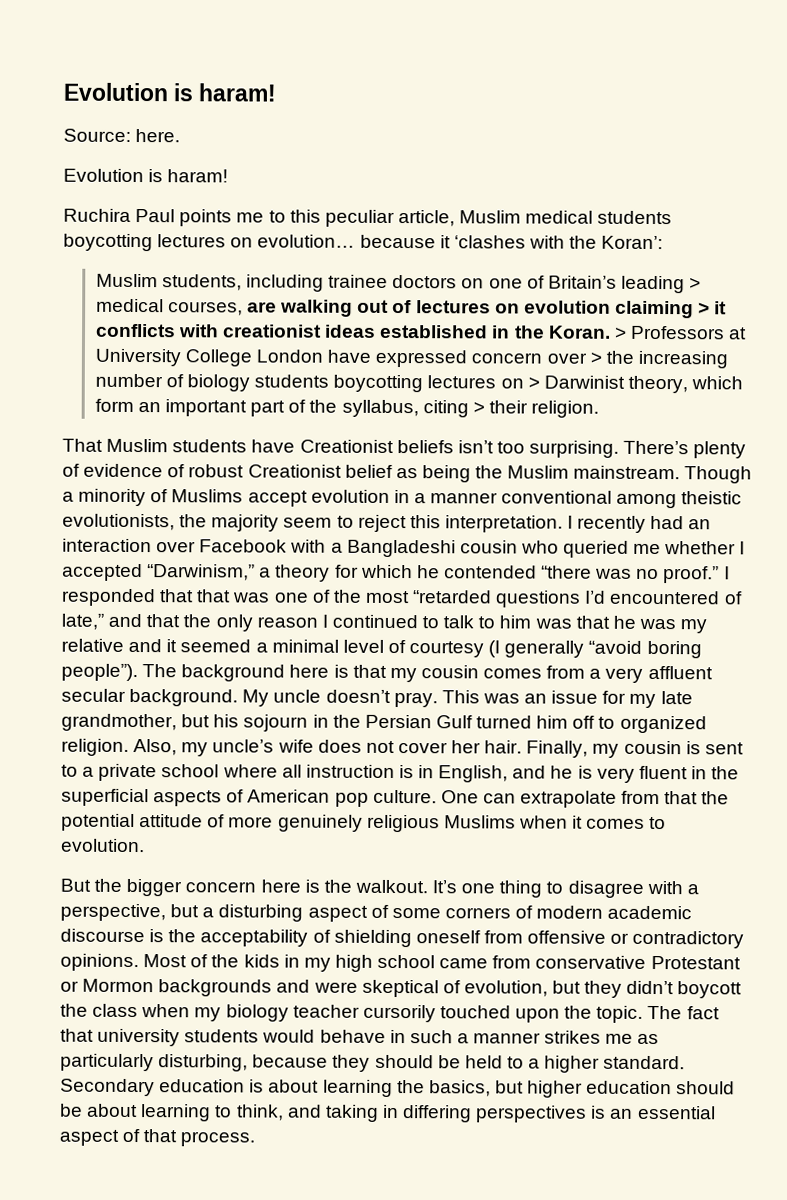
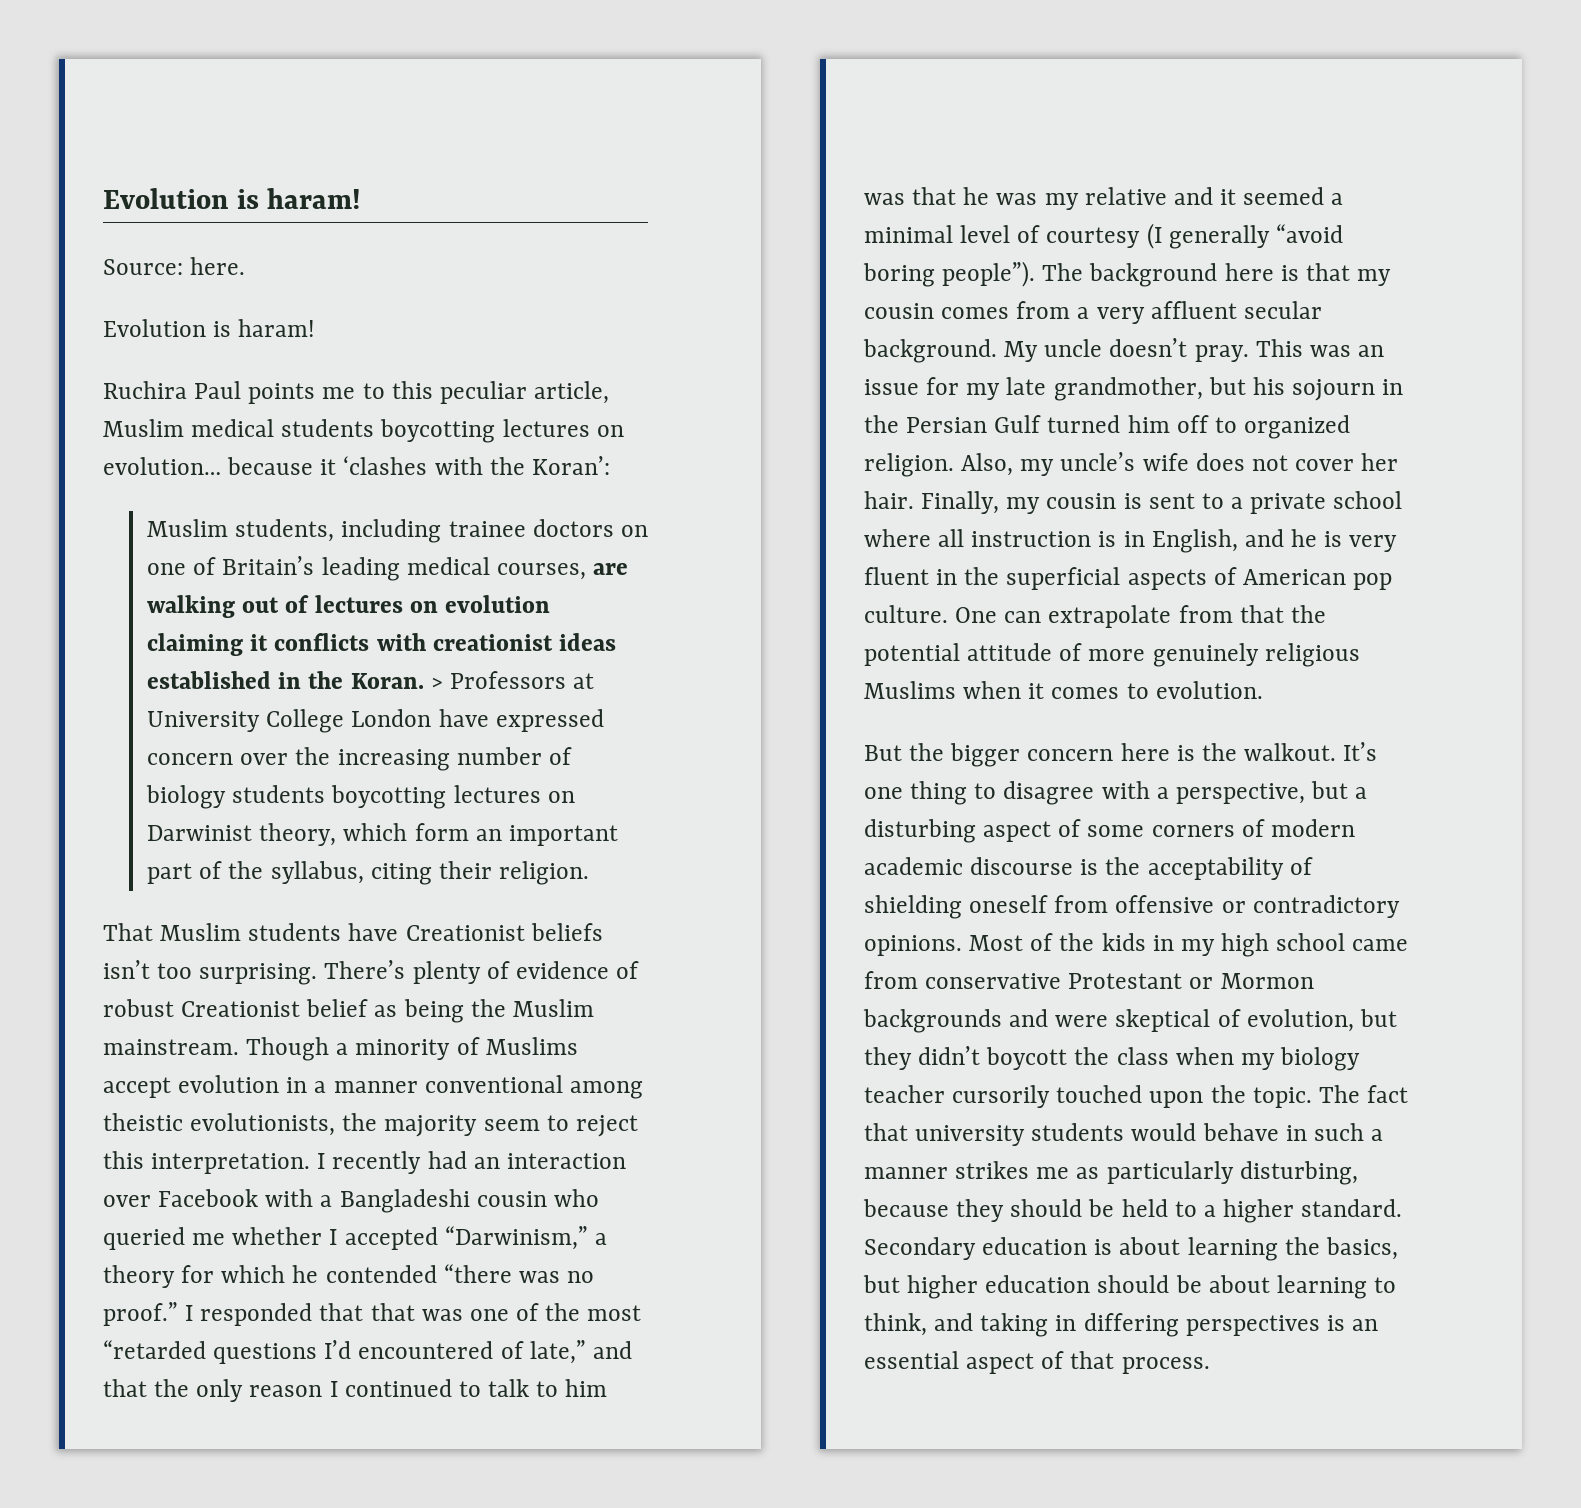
[689,277,702,290] > -> (400, 569) none
[698,302,711,315] > -> (244, 644) none
[589,351,602,364] > -> (289, 759) none
[527,376,540,389] > -> (575, 797) none
[472,401,485,414] > -> (432, 874) none

